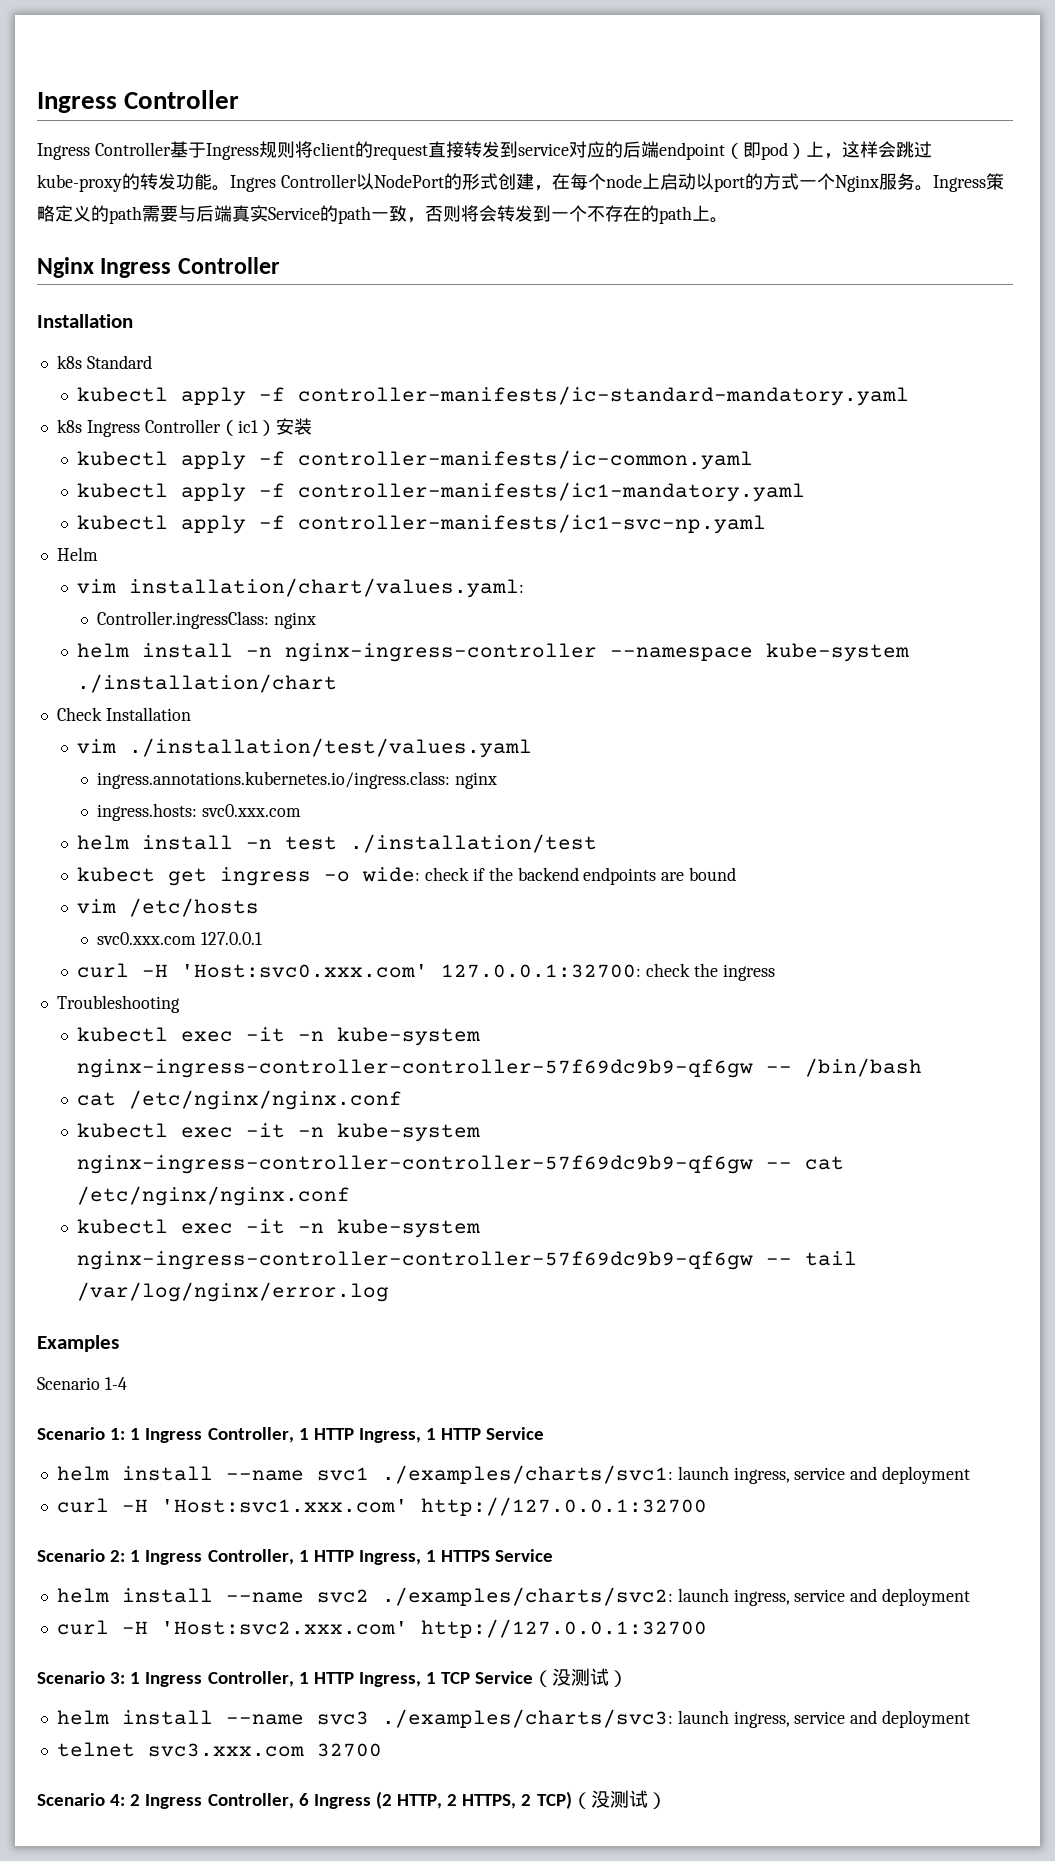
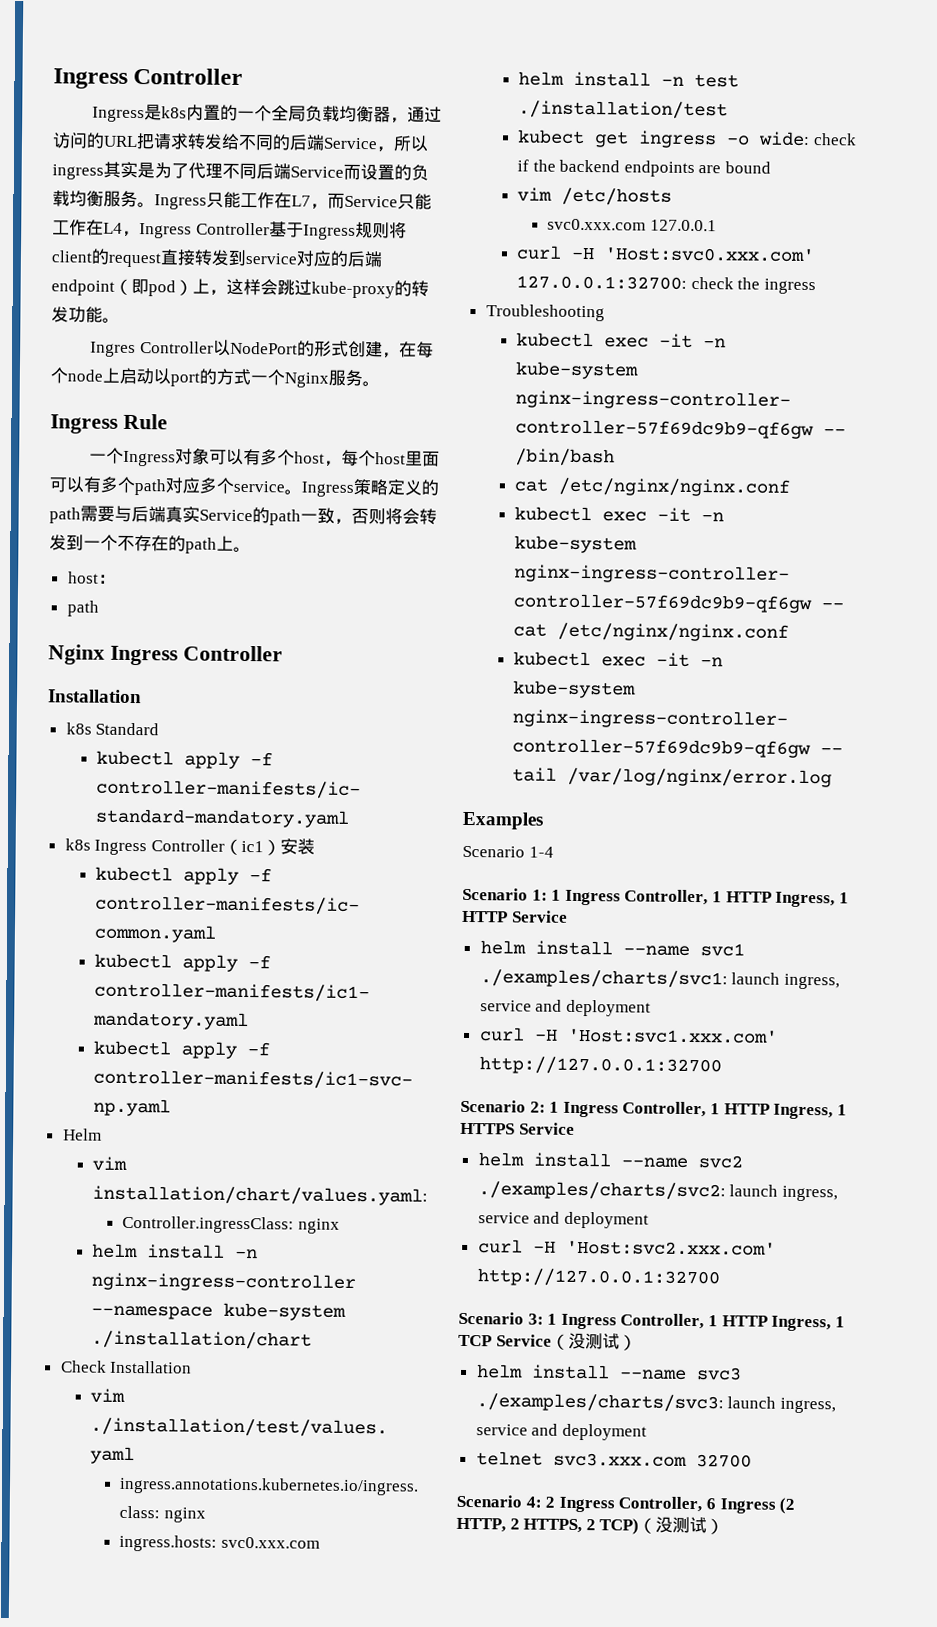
(90, 151) none -> [143,104,442,124] [52,132,429,153] [52,161,429,181] [52,190,432,210] [52,219,192,239] 是k8s内置的一个全局负载均衡器，通过访问的URL把请求转发给不同的后端Service，所以ingress其实是为了代理不同后端Service而设置的负载均衡服务。Ingress只能工作在L7，而Service只能工作在L4，Ingress
(230, 188) none -> (120, 320) //
(933, 188) none -> [50,413,168,434] [88,447,440,467] [49,476,302,496] // Ingress Rule // 一个Ingress对象可以有多个host，每个host里面可以有多个path对应多个service。
(728, 220) none -> [67,571,116,584] [66,600,99,617] // host： // path

